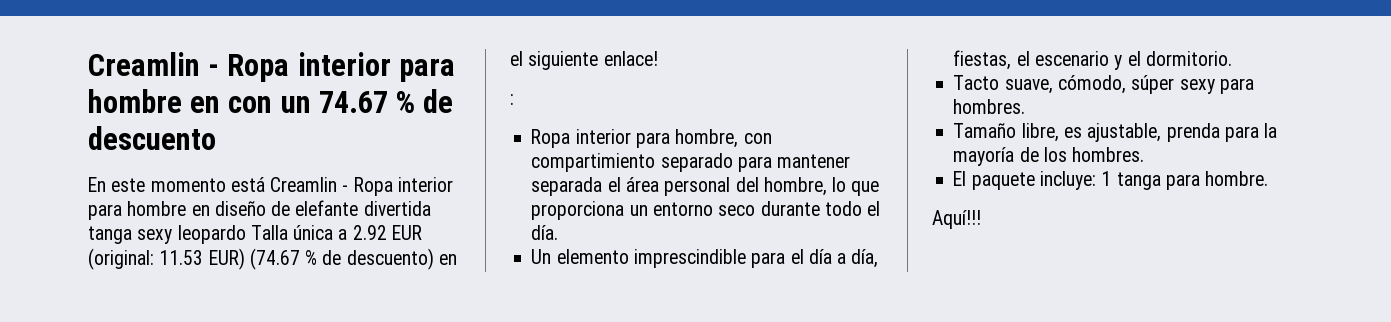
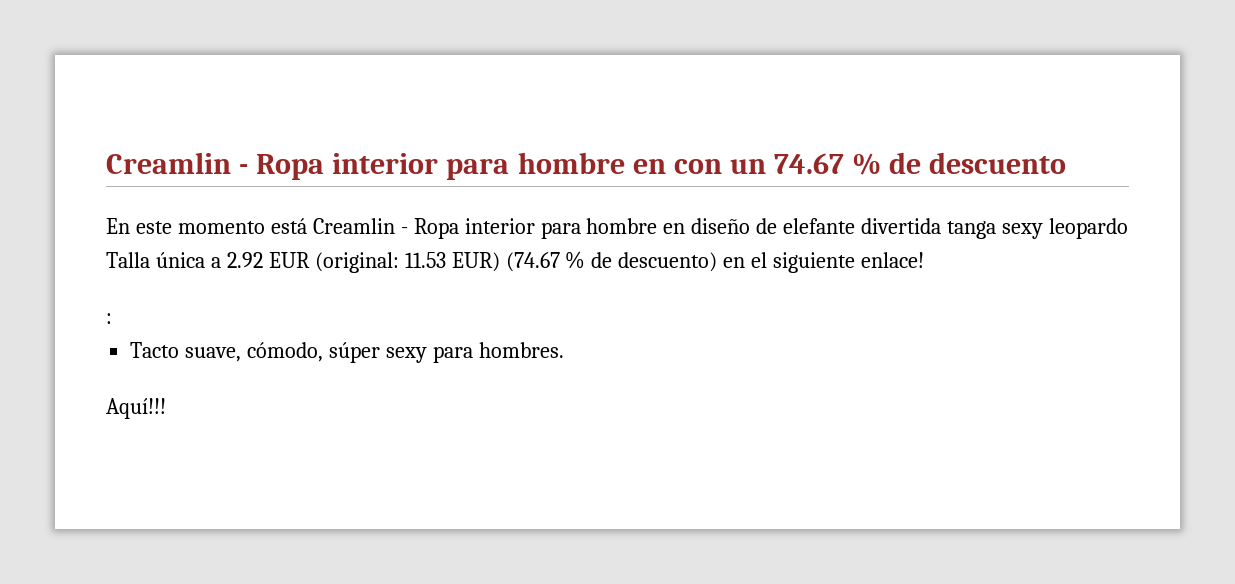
[531,129,772,148] [531,153,851,172] [531,177,880,196] [531,201,881,220] [531,225,559,240] [531,249,879,268] [953,50,1232,70] // Ropa interior para hombre, con compartimiento separado para mantener separada el área personal del hombre, lo que proporciona un entorno seco durante todo el día. // Un elemento imprescindible para el día a día, fiestas, el escenario y el dormitorio. -> (112, 318) none
[953,123,1278,142] [953,147,1145,166] [953,171,1269,190] // Tamaño libre, es ajustable, prenda para la mayoría de los hombres. // El paquete incluye: 1 tanga para hombre. -> (564, 350) none

